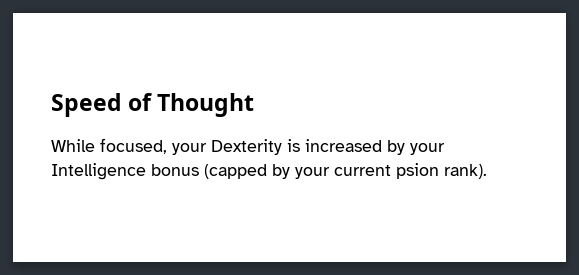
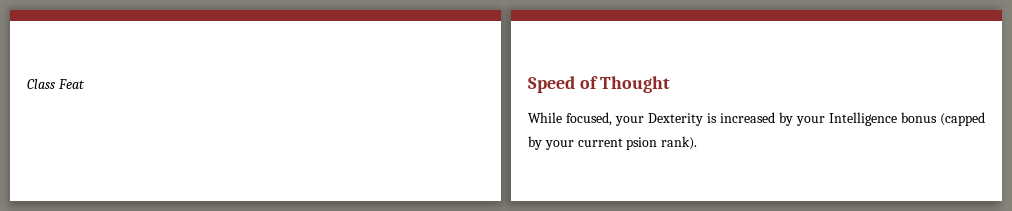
(51, 105) none -> [27,79,85,89] Class Feat //

